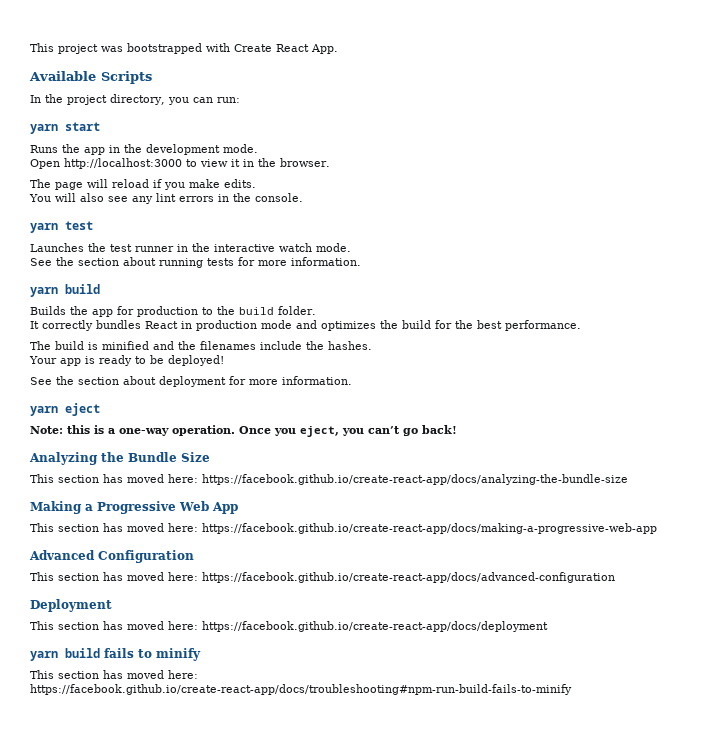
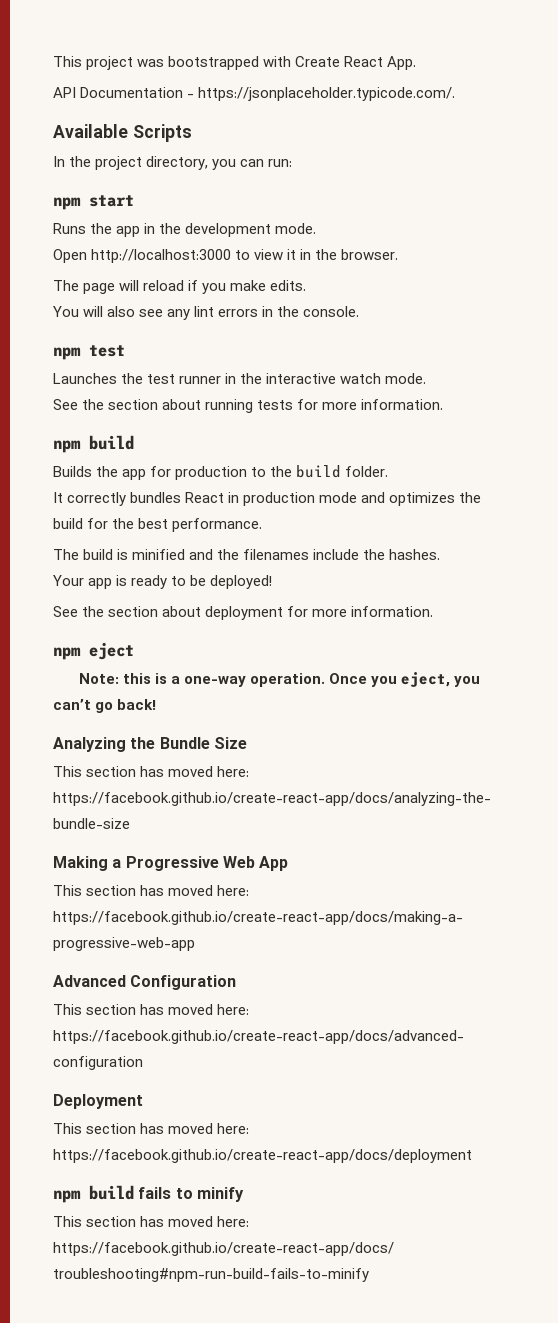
(338, 49) none -> [53,87,456,101] // API Documentation - https://jsonplaceholder.typicode.com/.
[30,124,58,134] yarn -> [53,197,81,210] npm
[30,223,58,233] yarn -> [53,347,81,360] npm
[30,287,58,297] yarn -> [53,440,81,453] npm
[30,406,58,416] yarn -> [53,647,81,660] npm
[30,651,58,661] yarn -> [53,1190,81,1203] npm

